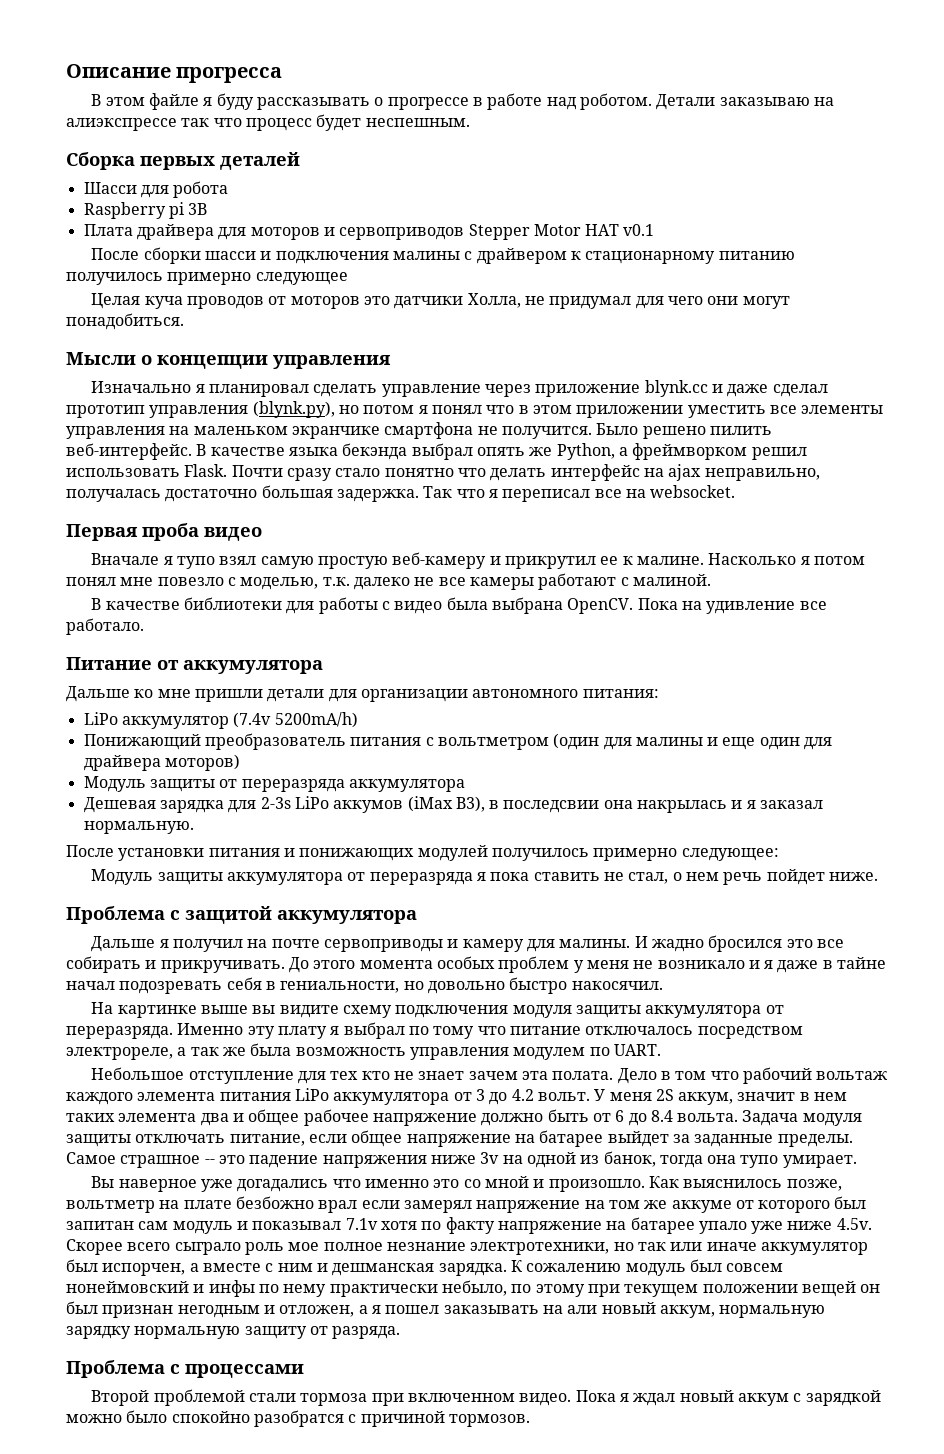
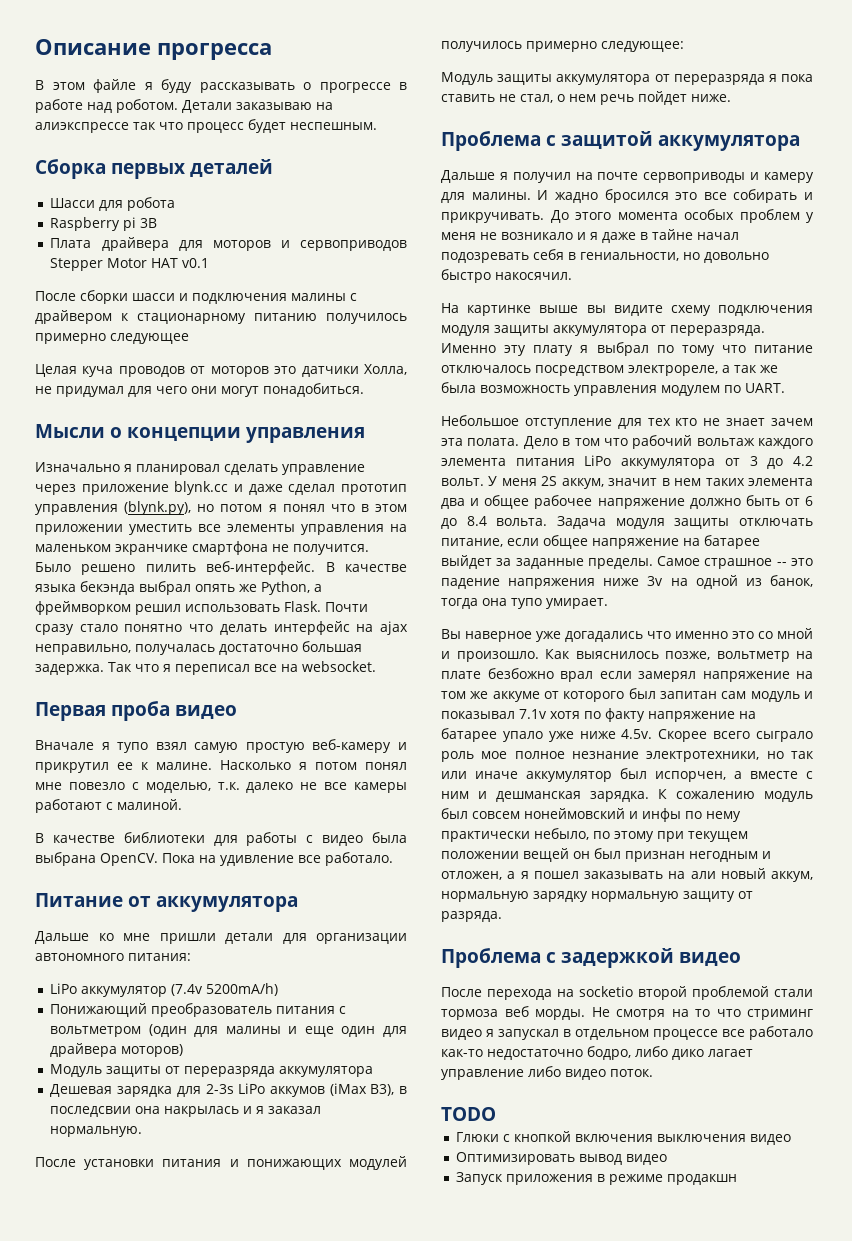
[185,1364,304,1378] [91,1389,881,1406] [66,1410,530,1427] процессами // Второй проблемой стали тормоза при включенном видео. Пока я ждал новый аккум с зарядкой можно было спокойно разобратся с причиной тормозов. -> [561,948,742,968] [441,986,813,1000] [441,1006,813,1020] [441,1026,813,1040] [441,1046,753,1060] [441,1066,653,1080] [441,1107,496,1121] [456,1131,792,1145] [456,1152,668,1165] [456,1172,738,1185] задержкой видео // После перехода на socketio второй проблемой стали тормоза веб морды. Не смотря на то что стриминг видео я запускал в отдельном процессе все работало как-то недостаточно бодро, либо дико лагает управление либо видео поток. // TODO // Глюки с кнопкой включения выключения видео // Оптимизировать вывод видео // Запуск приложения в режиме продакшн

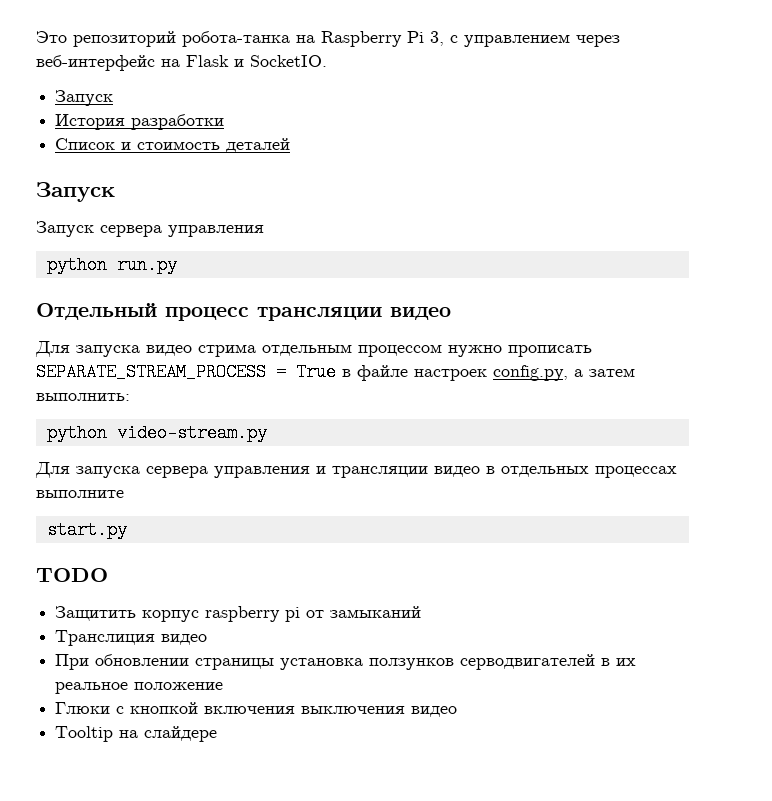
[35,39,272,60] [35,79,407,93] [35,99,333,113] [35,119,377,133] [35,159,274,179] [50,197,176,211] [50,217,158,231] [50,237,407,251] [50,258,210,271] [35,290,357,304] [35,310,407,324] [35,333,189,344] [35,364,407,377] [35,383,364,397] [35,424,366,443] [35,462,365,475] [35,481,407,495] [35,501,407,515] [35,524,407,535] [35,541,369,555] [35,561,407,575] [35,581,322,595] [35,601,368,615] [35,621,409,635] [35,641,362,655] [35,661,376,675] [35,701,238,721] [35,739,407,753] [35,760,407,773] [35,782,407,793] [35,799,182,813] [35,832,407,846] [35,852,393,866] [35,893,299,912] [35,931,407,944] [35,953,191,961] [50,983,279,997] [50,1003,347,1017] [50,1024,407,1037] [50,1043,184,1057] [50,1064,374,1077] [50,1083,407,1097] [50,1106,322,1117] [50,1126,143,1137] [35,1156,407,1170] [441,41,684,52] [441,72,813,85] [441,91,731,105] [441,131,801,151] [441,170,814,183] [441,189,813,203] [441,209,814,223] [441,229,739,243] [441,249,769,263] [441,269,572,283] [441,303,813,316] [441,325,765,336] [441,342,813,356] [441,365,778,376] [441,382,785,396] [441,415,813,429] [441,435,813,449] [441,455,813,469] [441,476,813,489] [441,495,813,509] [441,516,813,529] [441,535,760,549] [441,555,813,569] [441,575,813,589] [441,598,608,609] [441,628,813,642] [441,649,813,662] [441,668,813,682] [441,688,813,702] [441,708,756,722] [441,728,813,742] [441,751,814,762] [441,768,813,782] [441,789,813,802] [441,808,741,822] [441,828,748,842] [441,848,771,862] [441,868,813,882] [441,891,753,902] [441,911,502,922] [441,948,742,968] [441,986,813,1000] [441,1006,813,1020] [441,1026,813,1040] [441,1046,753,1060] [441,1066,653,1080] [441,1107,496,1121] Описание прогресса // В этом файле я буду рассказывать о прогрессе в работе над роботом. Детали заказываю на алиэкспрессе так что процесс будет неспешным. // Сборка первых деталей // Шасси для робота // Raspberry pi 3B // Плата драйвера для моторов и сервоприводов Stepper Motor HAT v0.1 // После сборки шасси и подключения малины с драйвером к стационарному питанию получилось примерно следующее // Целая куча проводов от моторов это датчики Холла, не придумал для чего они могут понадобиться. // Мысли о концепции управления // Изначально я планировал сделать управление через приложение blynk.cc и даже сделал прототип управления (blynk.py), но потом я понял что в этом приложении уместить все элементы управления на маленьком экранчике смартфона не получится. Было решено пилить веб-интерфейс. В качестве языка бекэнда выбрал опять же Python, а фреймворком решил использовать Flask. Почти сразу стало понятно что делать интерфейс на ajax неправильно, получалась достаточно большая задержка. Так что я переписал все на websocket. // Первая проба видео // Вначале я тупо взял самую простую веб-камеру и прикрутил ее к малине. Насколько я потом понял мне повезло с моделью, т.к. далеко не все камеры работают с малиной. // В качестве библиотеки для работы с видео была выбрана OpenCV. Пока на удивление все работало. // Питание от аккумулятора // Дальше ко мне пришли детали для организации автономного питания: // LiPo аккумулятор (7.4v 5200mA/h) // Понижающий преобразователь питания с вольтметром (один для малины и еще один для драйвера моторов) // Модуль защиты от переразряда аккумулятора // Дешевая зарядка для 2-3s LiPo аккумов (iMax B3), в последсвии она накрылась и я заказал нормальную. // После установки питания и понижающих модулей получилось примерно следующее: // Модуль защиты аккумулятора от переразряда я пока ставить не стал, о нем речь пойдет ниже. // Проблема с защитой аккумулятора // Дальше я получил на почте сервоприводы и камеру для малины. И жадно бросился это все собирать и прикручивать. До этого момента особых проблем у меня не возникало и я даже в тайне начал подозревать себя в гениальности, но довольно быстро накосячил. // На картинке выше вы видите схему подключения модуля защиты аккумулятора от переразряда. Именно эту плату я выбрал по тому что питание отключалось посредством электрореле, а так же была возможность управления модулем по UART. // Небольшое отступление для тех кто не знает зачем эта полата. Дело в том что рабочий вольтаж каждого элемента питания LiPo аккумулятора от 3 до 4.2 вольт. У меня 2S аккум, значит в нем таких элемента два и общее рабочее напряжение должно быть от 6 до 8.4 вольта. Задача модуля защиты отключать питание, если общее напряжение на батарее выйдет за заданные пределы. Cамое страшное -- это падение напряжения ниже 3v на одной из банок, тогда она тупо умирает. // Вы наверное уже догадались что именно это со мной и произошло. Как выяснилось позже, вольтметр на плате безбожно врал если замерял напряжение на том же аккуме от которого был запитан сам модуль и показывал 7.1v хотя по факту напряжение на батарее упало уже ниже 4.5v. Скорее всего сыграло роль мое полное незнание электротехники, но так или иначе аккумулятор был испорчен, а вместе с ним и дешманская зарядка. К сожалению модуль был совсем нонеймовский и инфы по нему практически небыло, по этому при текущем положении вещей он был признан негодным и отложен, а я пошел заказывать на али новый аккум, нормальную зарядку нормальную защиту от разряда. // Проблема с задержкой видео // После перехода на socketio второй проблемой стали тормоза веб морды. Не смотря на то что стриминг видео я запускал в отдельном процессе все работало как-то недостаточно бодро, либо дико лагает управление либо видео поток. // TODO -> [36,31,620,47] [36,55,327,71] [55,90,114,106] [55,114,225,130] [55,138,291,153] [36,182,115,202] [36,221,264,237] [46,256,177,274] [36,303,451,321] [35,341,592,357] [36,363,635,381] [36,393,130,401] [46,424,267,442] [35,462,677,478] [36,490,124,498] [46,521,127,539] [36,568,108,582] [55,606,422,622] [55,630,208,646] [55,654,637,670] [55,682,224,694] Это репозиторий робота-танка на Raspberry Pi 3, с управлением через веб-интерфейс на Flask и SocketIO. // Запуск // История разработки // Список и стоимость деталей // Запуск // Запуск сервера управления // python run.py // Отдельный процесс трансляции видео // Для запуска видео стрима отдельным процессом нужно прописать SEPARATE_STREAM_PROCESS = True в файле настроек config.py, а затем выполнить: // python video-stream.py // Для запуска сервера управления и трансляции видео в отдельных процессах выполните // start.py // TODO // Защитить корпус raspberry pi от замыканий // Транслиция видео // При обновлении страницы установка ползунков серводвигателей в их реальное положение
[456,1152,668,1165] [456,1172,738,1185] Оптимизировать вывод видео // Запуск приложения в режиме продакшн -> [55,726,218,742] Tooltip на слайдере

